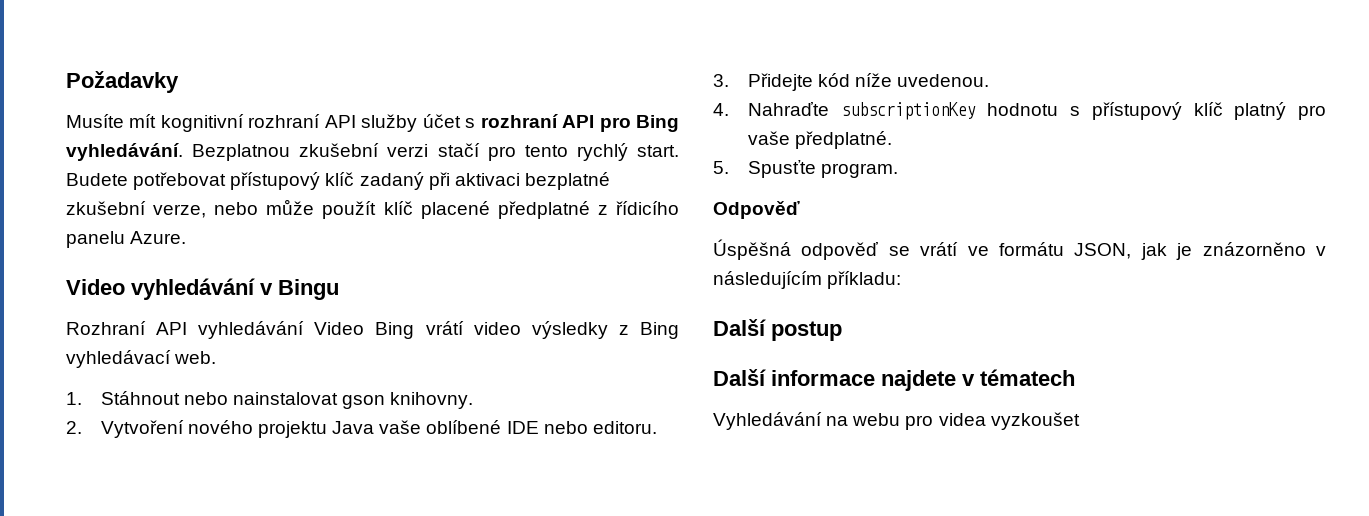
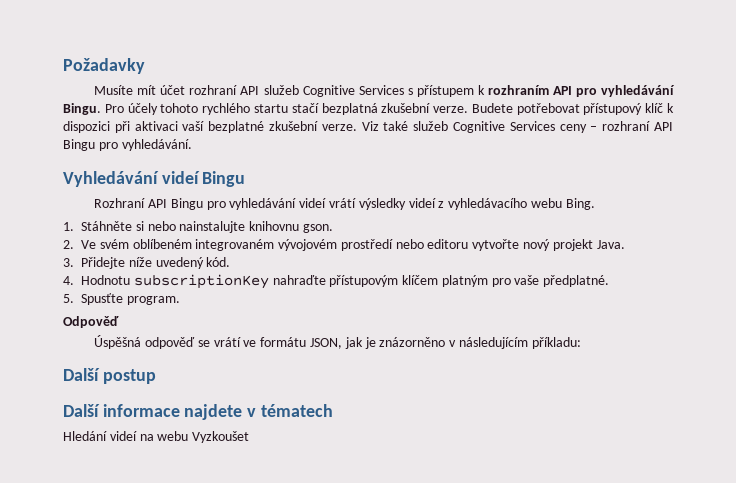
[160,114,679,132] [66,143,679,161] kognitivní rozhraní API služby účet s rozhraní API pro Bing vyhledávání. Bezplatnou zkušební verzi stačí pro tento rychlý start. -> [160,85,675,97] [63,103,469,115] účet rozhraní API služeb Cognitive Services s přístupem k rozhraním API pro vyhledávání Bingu. Pro účely tohoto rychlého startu stačí bezplatná zkušební verze.
[359,172,424,190] zadaný -> [667,103,675,113] [63,121,110,133] k dispozici
(520, 179) none -> [182,121,205,131] vaší
[153,199,679,219] [66,231,187,248] [66,278,339,300] [66,321,680,339] [66,350,217,368] [66,391,474,409] [66,420,657,438] [713,73,990,91] [713,102,1287,120] verze, nebo může použít klíč placené předplatné z řídicího panelu Azure. // Video vyhledávání v Bingu // Rozhraní API vyhledávání Video Bing vrátí video výsledky z Bing vyhledávací web. // 1. Stáhnout nebo nainstalovat gson knihovny. // 2. Vytvoření nového projektu Java vaše oblíbené IDE nebo editoru. // 3. Přidejte kód níže uvedenou. // 4. Nahraďte subscriptionKey hodnotu s přístupový klíč platný -> [321,121,673,133] [63,139,192,151] [63,171,246,187] [94,198,595,210] [63,221,333,233] [63,239,625,251] [63,257,231,269] [63,274,488,289] verze. Viz také služeb Cognitive Services ceny – rozhraní API Bingu pro vyhledávání. // Vyhledávání videí Bingu // Rozhraní API Bingu pro vyhledávání videí vrátí výsledky videí z vyhledávacího webu Bing. // 1. Stáhněte si nebo nainstalujte knihovnu gson. // 2. Ve svém oblíbeném integrovaném vývojovém prostředí nebo editoru vytvořte nový projekt Java. // 3. Přidejte níže uvedený kód. // 4. Hodnotu subscriptionKey nahraďte přístupovým klíčem platným
[713,412,1080,430] Vyhledávání na webu pro videa vyzkoušet -> [63,431,250,443] Hledání videí na webu Vyzkoušet

